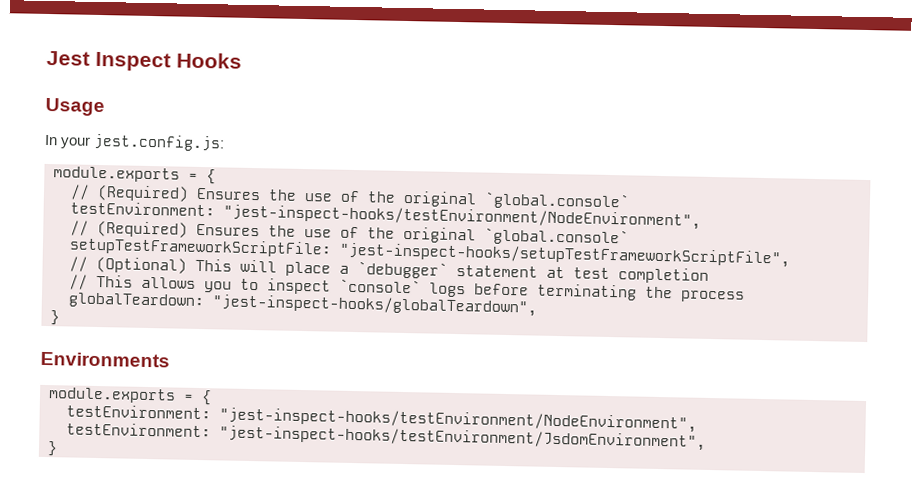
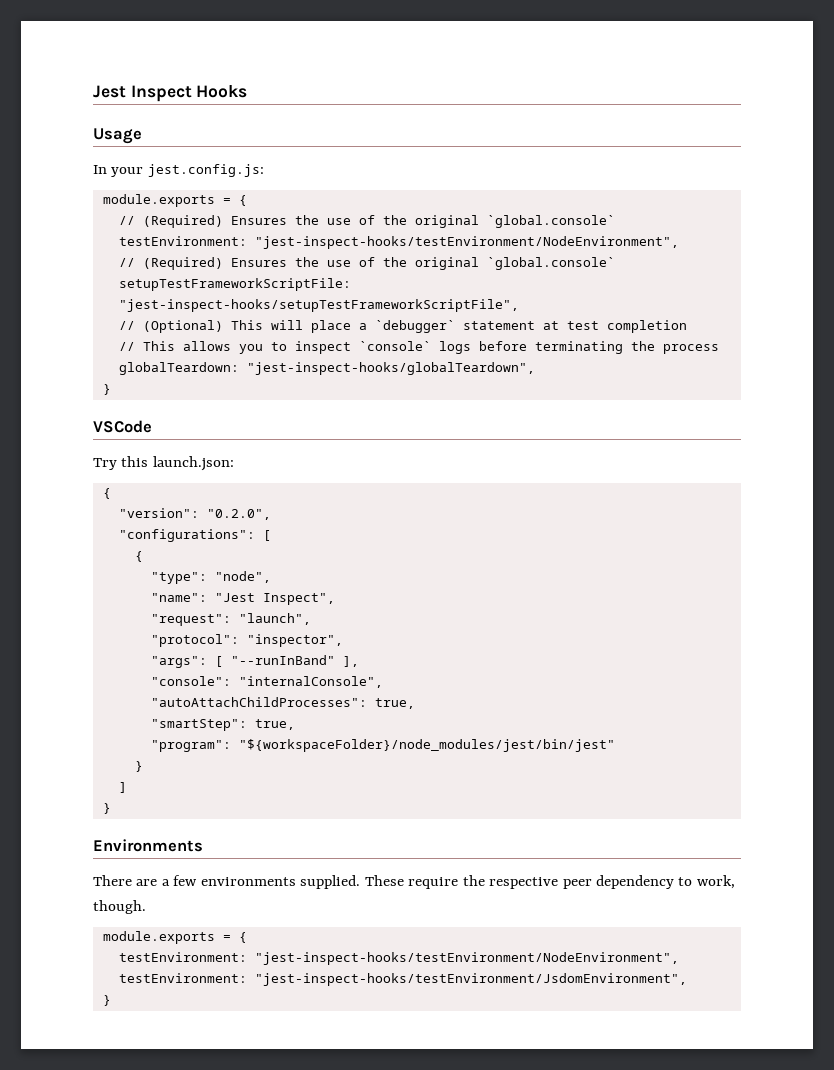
[40,351,170,368] Environments -> [93,420,152,433] [93,456,234,471] [102,488,111,499] [118,508,271,520] [118,529,271,542] [134,551,143,562] [150,571,271,584] [150,593,335,605] [150,613,311,626] [150,634,343,647] [150,655,359,668] [150,676,383,688] [150,697,415,709] [150,719,295,731] [150,739,615,752] [134,761,143,772] [118,782,127,793] [102,803,111,814] [93,839,203,852] [93,875,735,889] [93,900,146,914] VSCode // Try this launch.json: // { // "version": "0.2.0", // "configurations": [ // { // "type": "node", // "name": "Jest Inspect", // "request": "launch", // "protocol": "inspector", // "args": [ "--runInBand" ], // "console": "internalConsole", // "autoAttachChildProcesses": true, // "smartStep": true, // "program": "${workspaceFolder}/node_modules/jest/bin/jest" // } // ] // } // Environments // There are a few environments supplied. These require the respective peer dependency to work, though.

